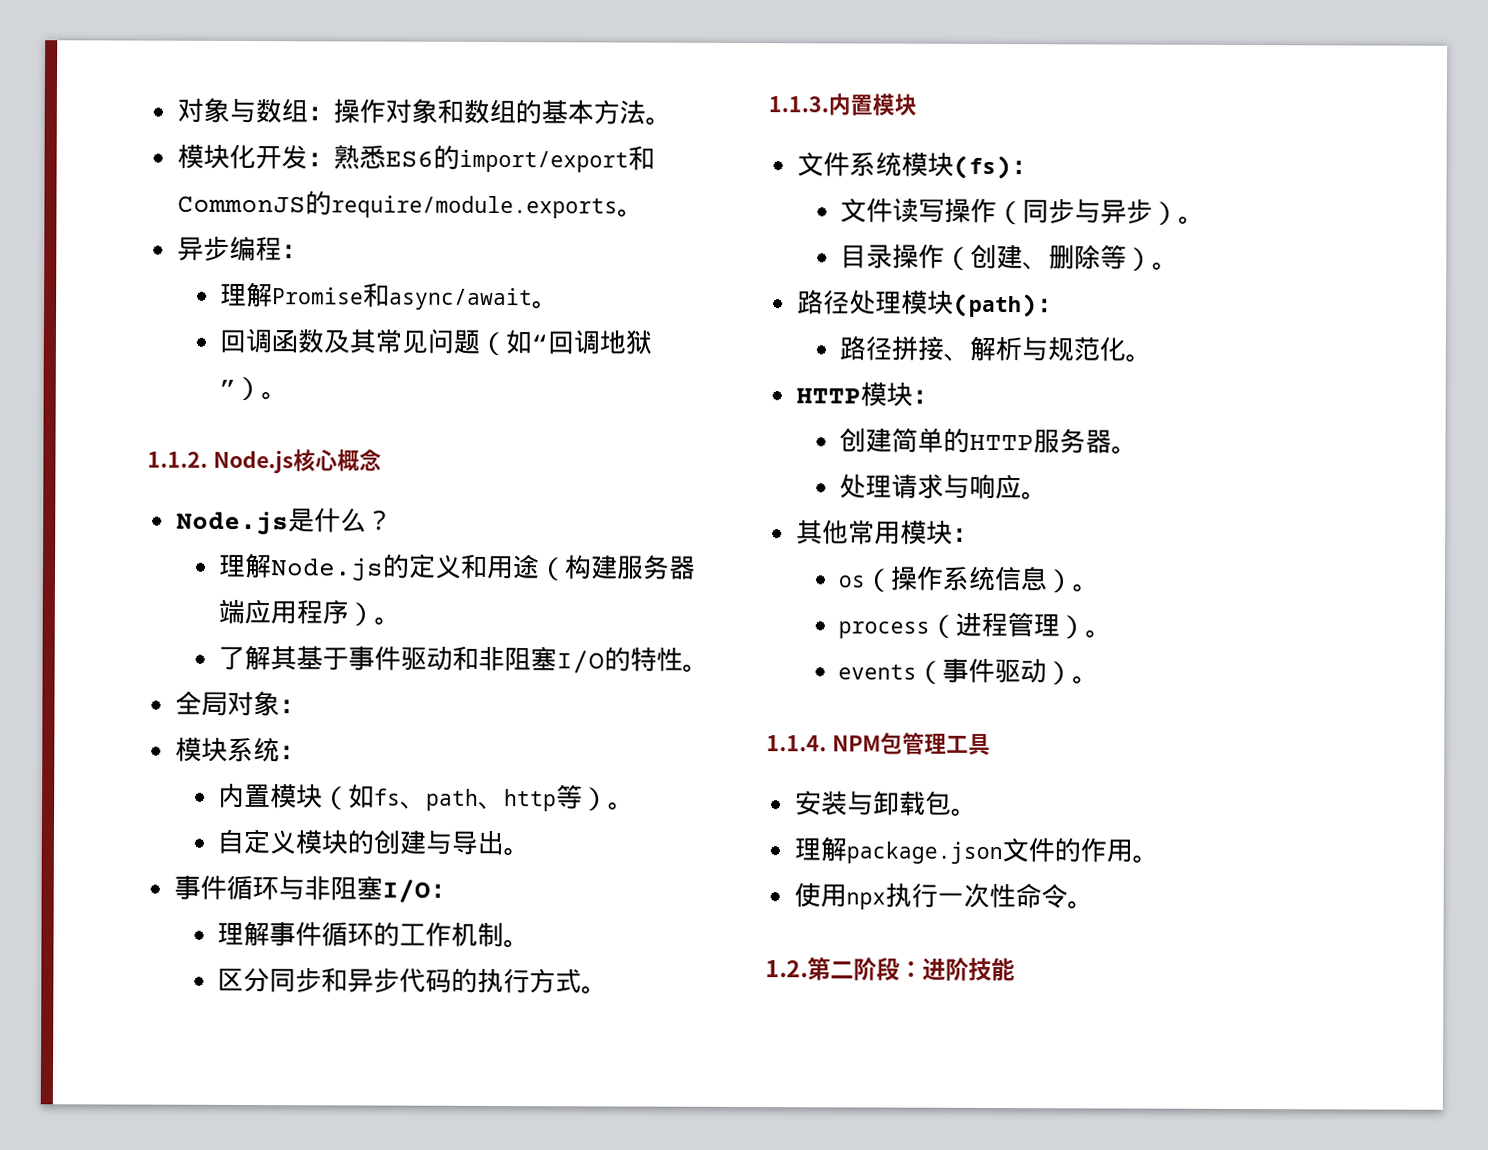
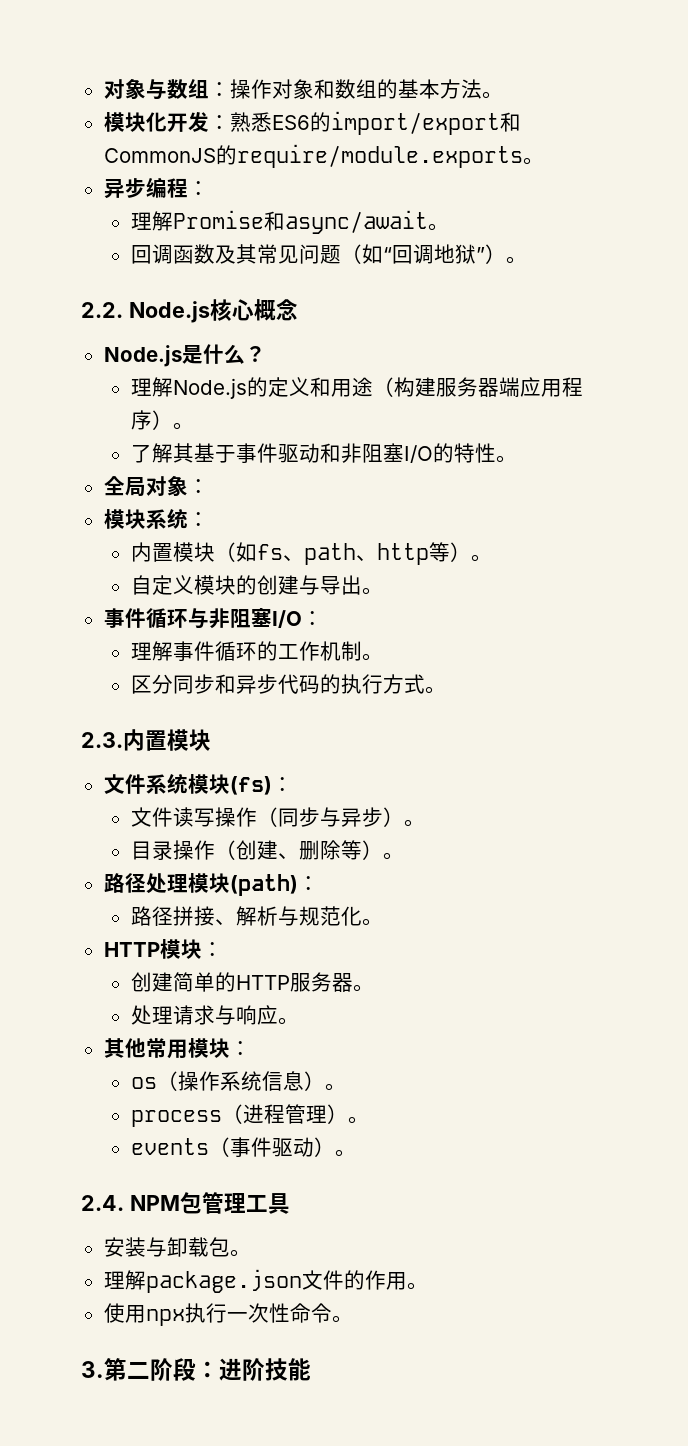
[147,451,208,468] 1.1.2. -> [81,302,123,318] 2.2.
[768,96,829,113] 1.1.3. -> [81,732,123,748] 2.3.
[766,735,827,752] 1.1.4. -> [81,1195,124,1211] 2.4.
[765,960,808,978] 1.2. -> [81,1361,104,1378] 3.

